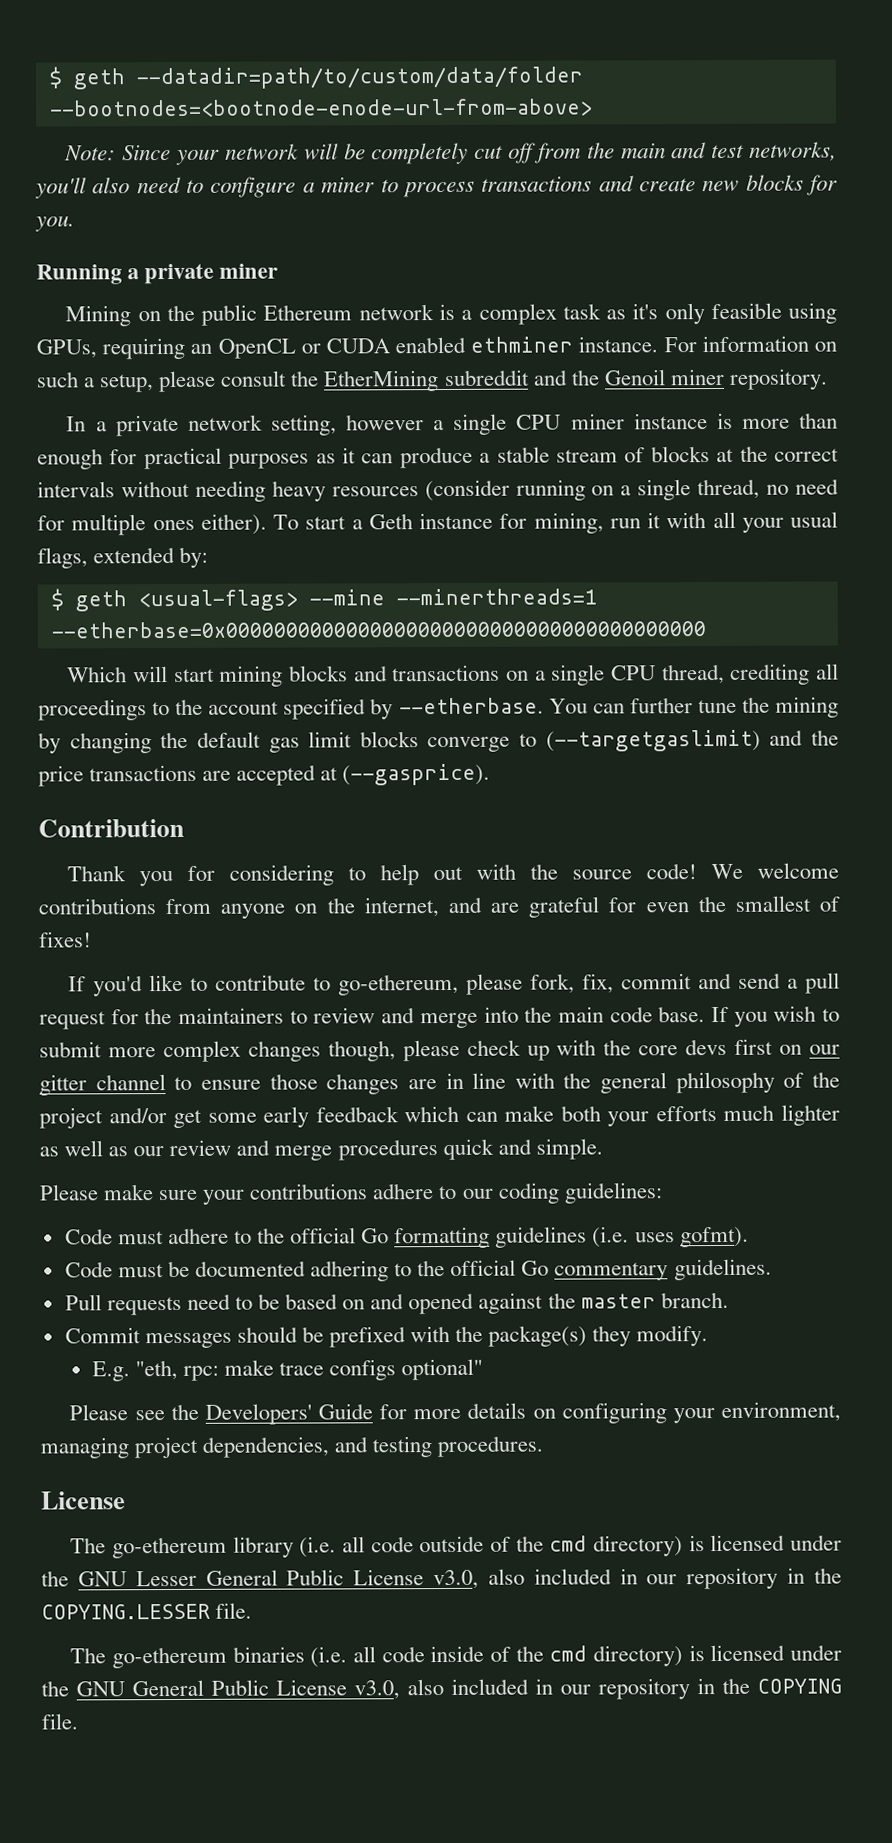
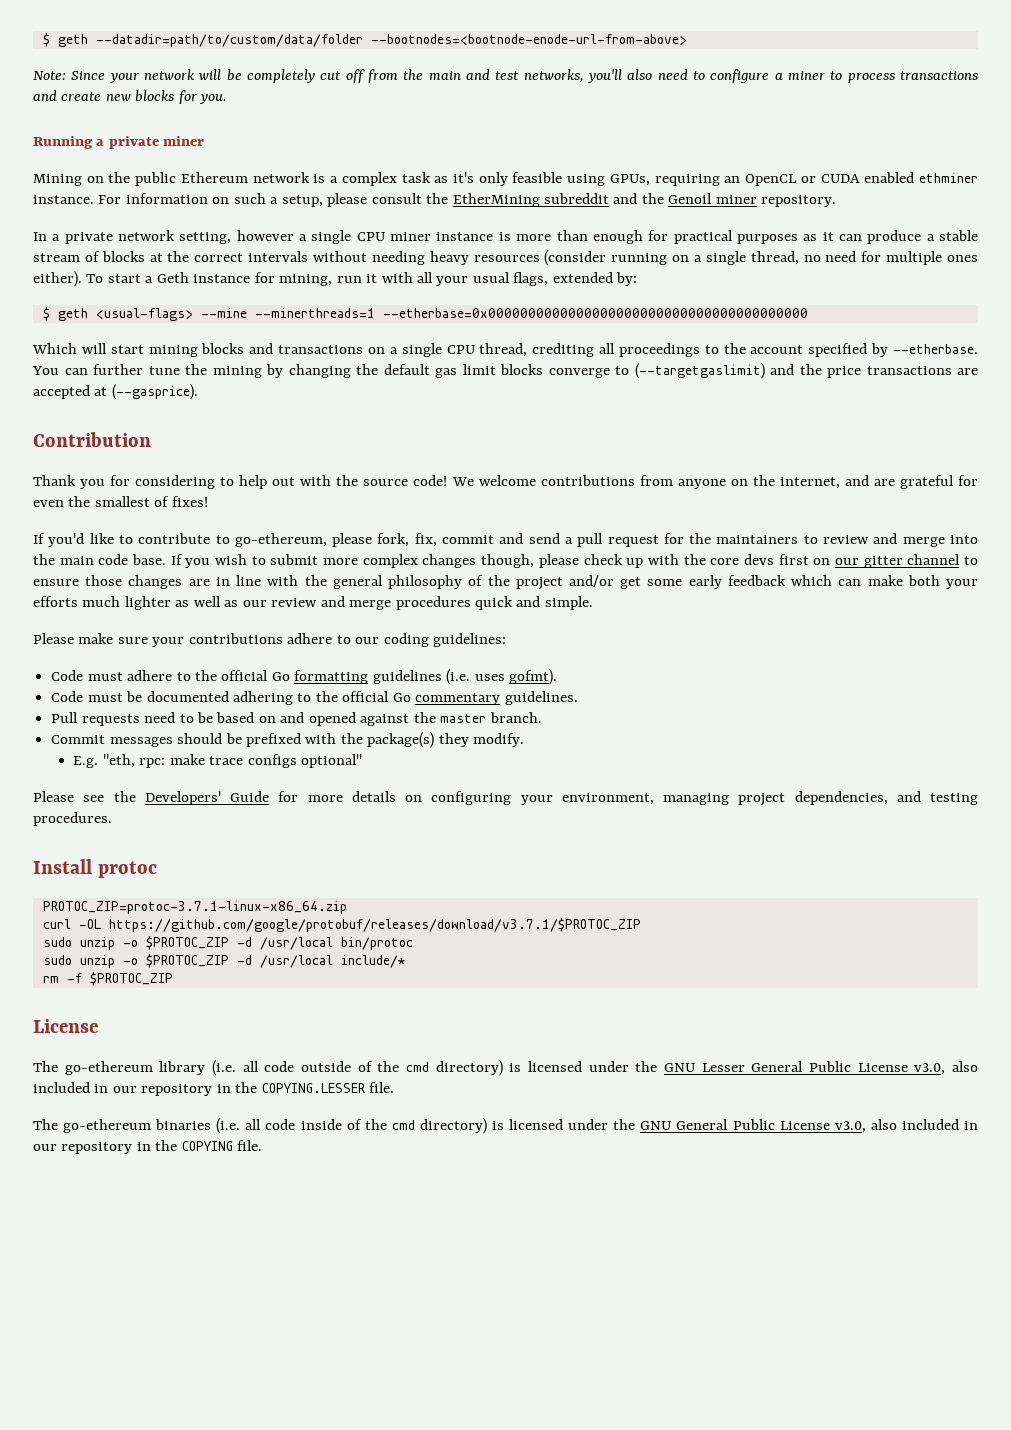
(544, 1446) none -> [33,859,157,878] [42,901,347,914] [42,918,641,932] [42,936,413,950] [42,954,405,968] [42,972,173,986] // Install protoc // PROTOC_ZIP=protoc-3.7.1-linux-x86_64.zip // curl -OL https://github.com/google/protobuf/releases/download/v3.7.1/$PROTOC_ZIP // sudo unzip -o $PROTOC_ZIP -d /usr/local bin/protoc // sudo unzip -o $PROTOC_ZIP -d /usr/local include/* // rm -f $PROTOC_ZIP

